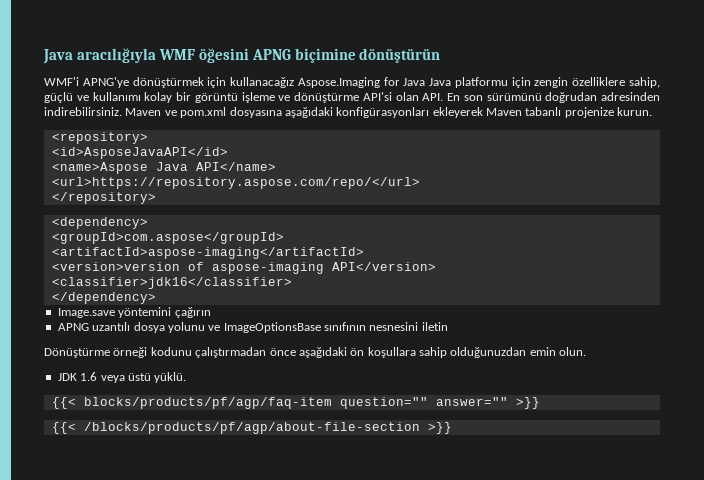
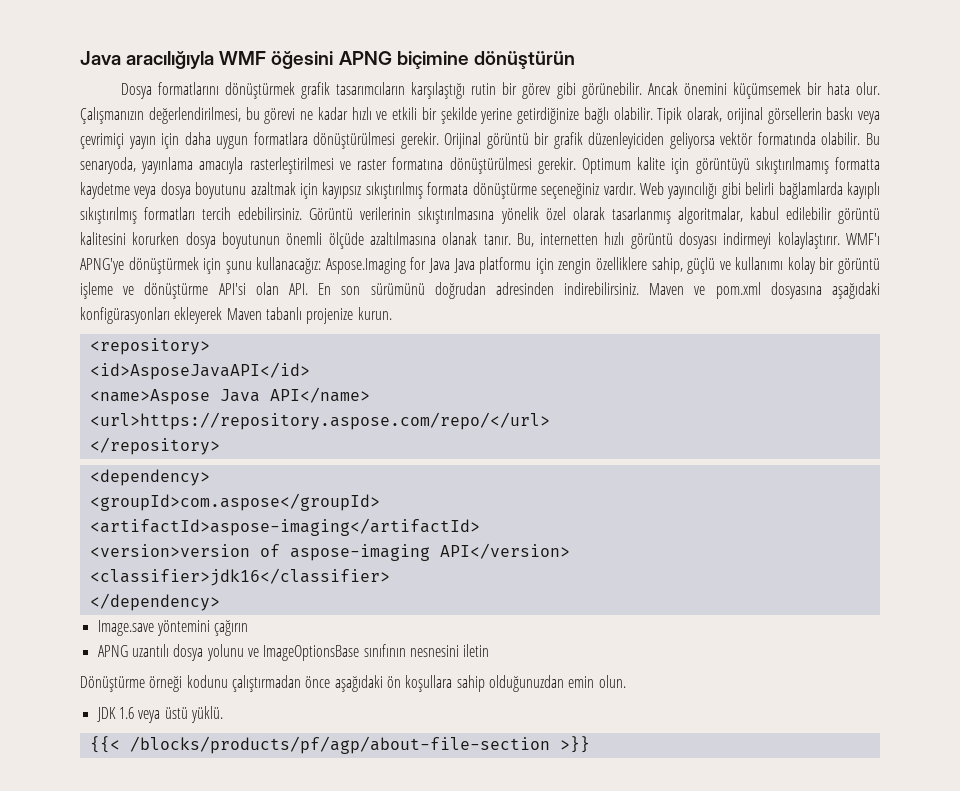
[44,77,79,86] WMF'i -> [120,82,881,99] [80,107,880,124] [80,132,880,149] [80,157,880,174] [80,182,880,199] [80,207,880,224] [80,232,880,249] Dosya formatlarını dönüştürmek grafik tasarımcıların karşılaştığı rutin bir görev gibi görünebilir. Ancak önemini küçümsemek bir hata olur. Çalışmanızın değerlendirilmesi, bu görevi ne kadar hızlı ve etkili bir şekilde yerine getirdiğinize bağlı olabilir. Tipik olarak, orijinal görsellerin baskı veya çevrimiçi yayın için daha uygun formatlara dönüştürülmesi gerekir. Orijinal görüntü bir grafik düzenleyiciden geliyorsa vektör formatında olabilir. Bu senaryoda, yayınlama amacıyla rasterleştirilmesi ve raster formatına dönüştürülmesi gerekir. Optimum kalite için görüntüyü sıkıştırılmamış formatta kaydetme veya dosya boyutunu azaltmak için kayıpsız sıkıştırılmış formata dönüştürme seçeneğiniz vardır. Web yayıncılığı gibi belirli bağlamlarda kayıplı sıkıştırılmış formatları tercih edebilirsiniz. Görüntü verilerinin sıkıştırılmasına yönelik özel olarak tasarlanmış algoritmalar, kabul edilebilir görüntü kalitesini korurken dosya boyutunun önemli ölçüde azaltılmasına olanak tanır. Bu, internetten hızlı görüntü dosyası indirmeyi kolaylaştırır. WMF'ı
[230,77,295,88] kullanacağız -> [225,257,322,274] şunu kullanacağız:
[51,397,540,409] // {{< blocks/products/pf/agp/faq-item question="" answer="" >}} -> (223, 714) none

